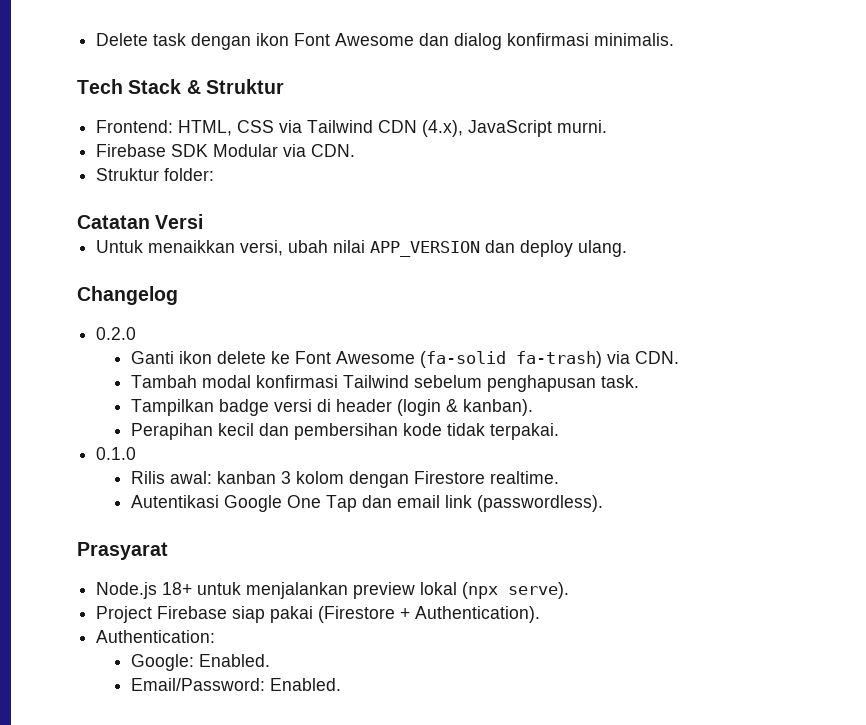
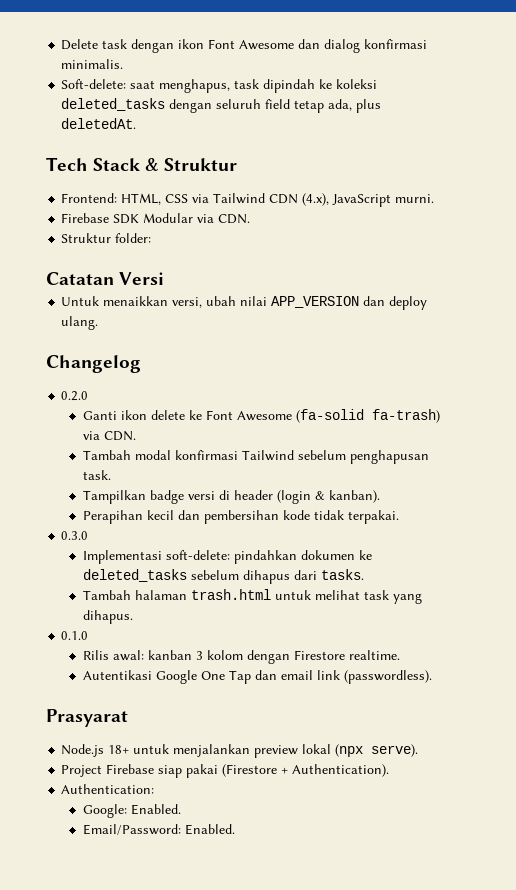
(675, 39) none -> [61,79,378,93] [61,98,382,113] [61,118,137,129] // Soft-delete: saat menghapus, task dipindah ke koleksi deleted_tasks dengan seluruh field tetap ada, plus deletedAt.
(559, 431) none -> [61,531,89,540] [83,550,373,564] [83,569,365,584] [83,589,423,604] [83,610,134,624] // 0.3.0 // Implementasi soft-delete: pindahkan dokumen ke deleted_tasks sebelum dihapus dari tasks. // Tambah halaman trash.html untuk melihat task yang dihapus.

